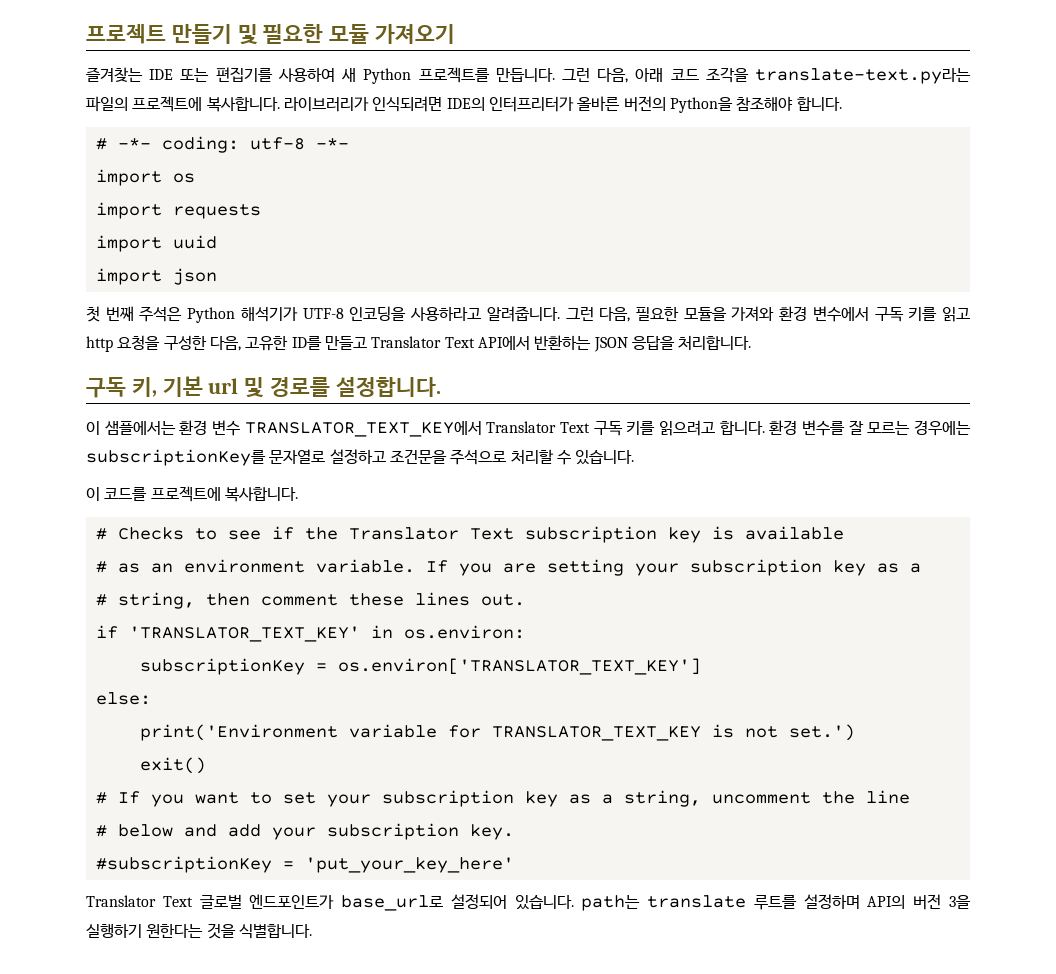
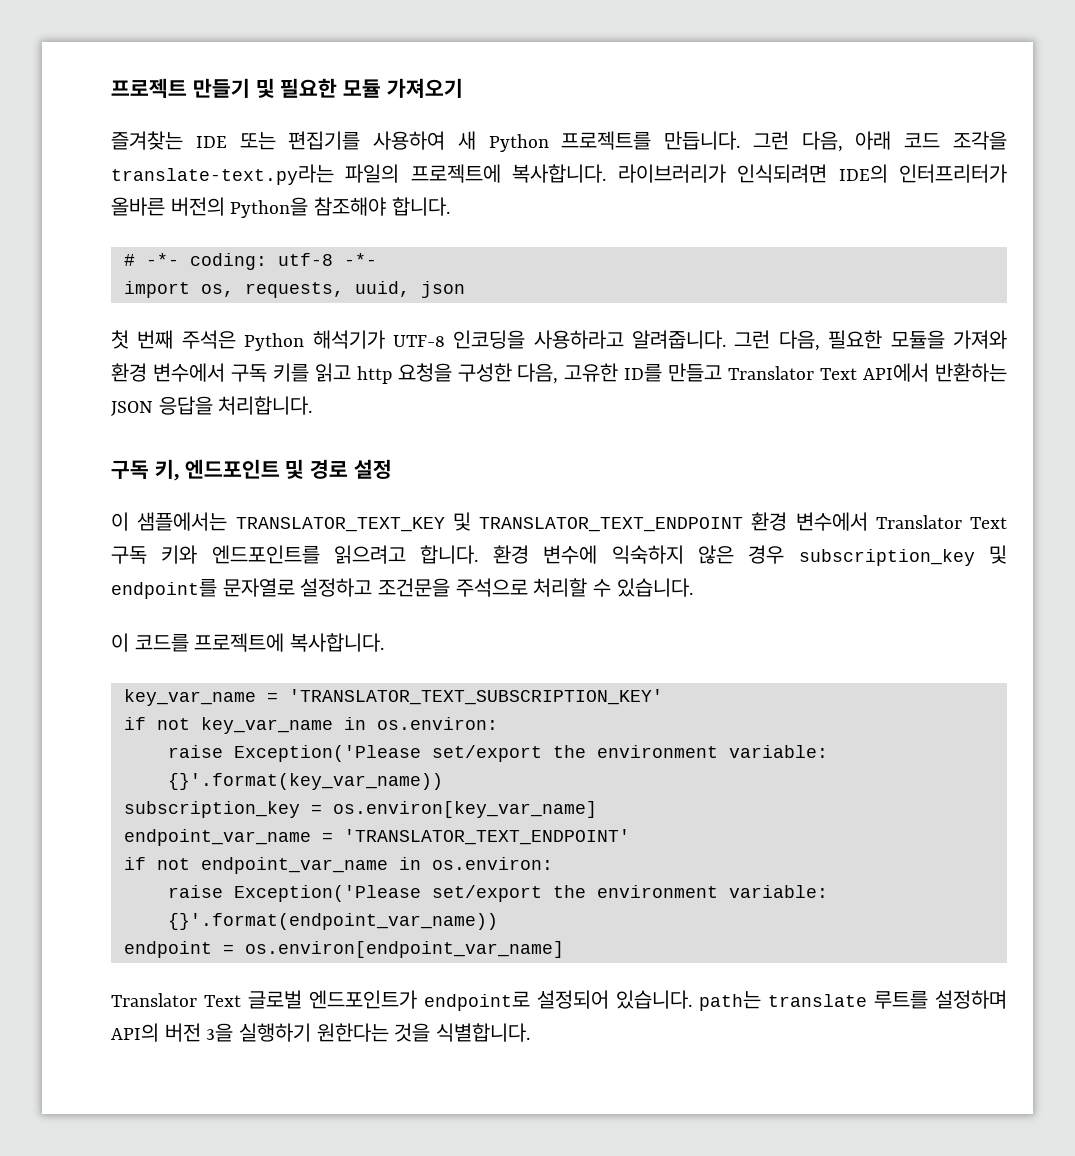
[172,173,195,183] [95,202,261,219] [95,235,217,252] [95,268,162,285] os // import requests // import uuid // import -> [200,281,410,298] os, requests, uuid,
[162,376,441,398] [86,420,482,437] 기본 url 및 경로를 설정합니다. // 이 샘플에서는 환경 변수 TRANSLATOR_TEXT_KEY에서 -> [184,459,393,479] [111,512,868,532] 엔드포인트 및 경로 설정 // 이 샘플에서는 TRANSLATOR_TEXT_KEY 및 TRANSLATOR_TEXT_ENDPOINT 환경 변수에서
[626,421,656,435] 키를 -> [161,545,320,564] 키와 엔드포인트를
[801,420,971,436] [86,449,266,466] 변수를 잘 모르는 경우에는 subscriptionKey를 -> [543,545,1008,566] [111,578,217,599] 변수에 익숙하지 않은 경우 subscription_key 및 endpoint를
[95,526,844,543] [95,559,921,576] [95,592,525,609] [95,625,525,642] [139,658,701,675] [95,692,151,705] [139,724,855,741] [139,757,206,774] [95,790,910,807] [95,823,514,840] [95,856,514,873] # Checks to see if the Translator Text subscription key is available // # as an environment variable. If you are setting your subscription key as a // # string, then comment these lines out. // if 'TRANSLATOR_TEXT_KEY' in os.environ: // subscriptionKey = os.environ['TRANSLATOR_TEXT_KEY'] // else: // print('Environment variable for TRANSLATOR_TEXT_KEY is not set.') // exit() // # If you want to set your subscription key as a string, uncomment the line // # below and add your subscription key. // #subscriptionKey = 'put_your_key_here' -> [123,689,663,706] [123,717,498,734] [167,745,828,762] [167,773,443,790] [123,801,597,818] [123,829,630,846] [123,857,553,874] [167,885,828,902] [167,913,498,930] [123,941,564,958] key_var_name = 'TRANSLATOR_TEXT_SUBSCRIPTION_KEY' // if not key_var_name in os.environ: // raise Exception('Please set/export the environment variable: {}'.format(key_var_name)) // subscription_key = os.environ[key_var_name] // endpoint_var_name = 'TRANSLATOR_TEXT_ENDPOINT' // if not endpoint_var_name in os.environ: // raise Exception('Please set/export the environment variable: {}'.format(endpoint_var_name)) // endpoint = os.environ[endpoint_var_name]
[341,895,444,911] base_url로 -> [424,991,530,1011] endpoint로

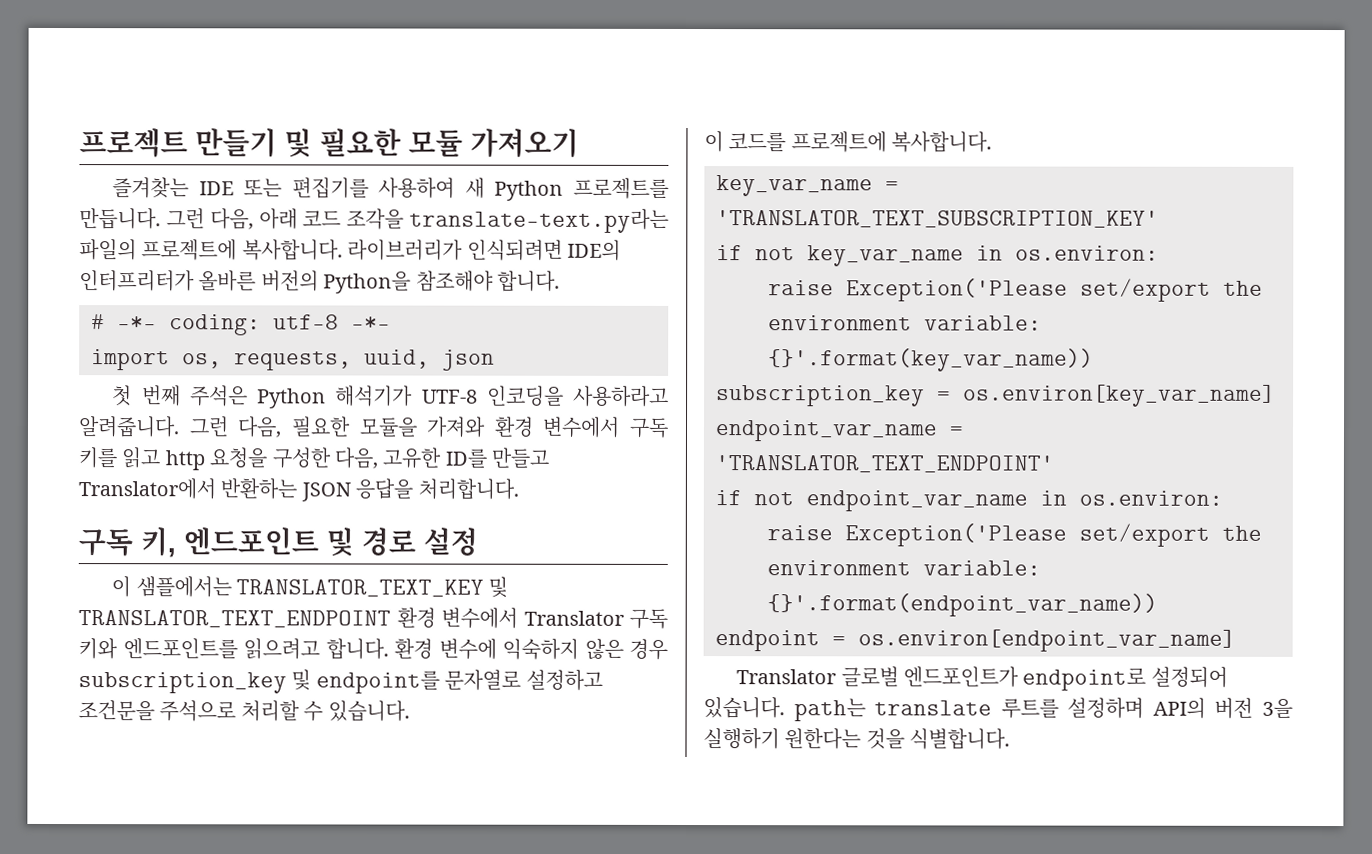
[728,363,930,382] Translator Text API에서 -> [78,478,216,500] Translator에서
[970,517,1007,529] Text -> (625, 618) none
[204,995,241,1007] Text -> (838, 677) none

